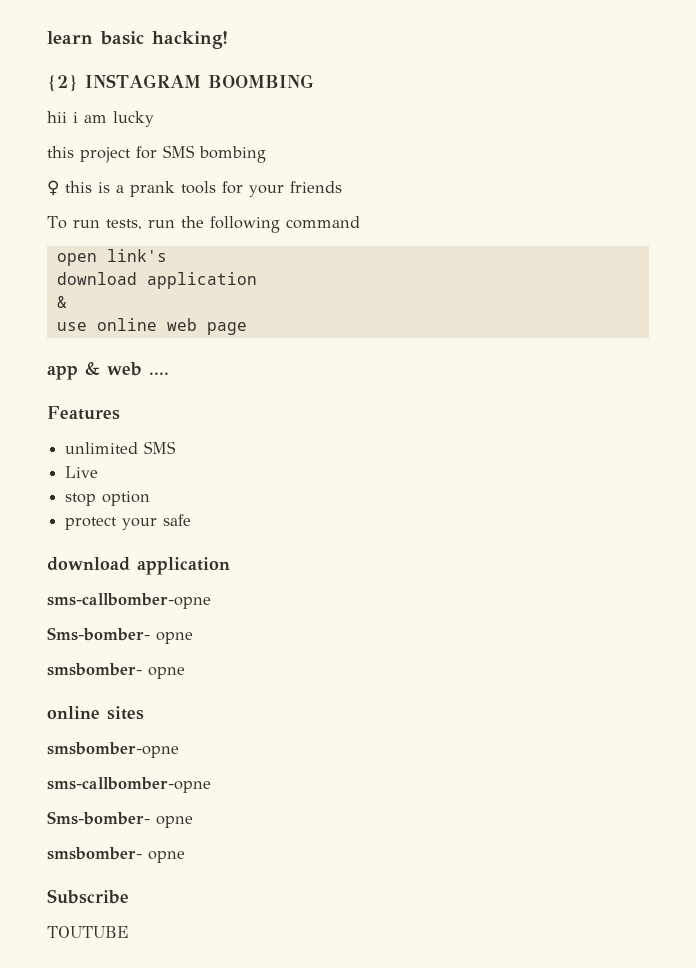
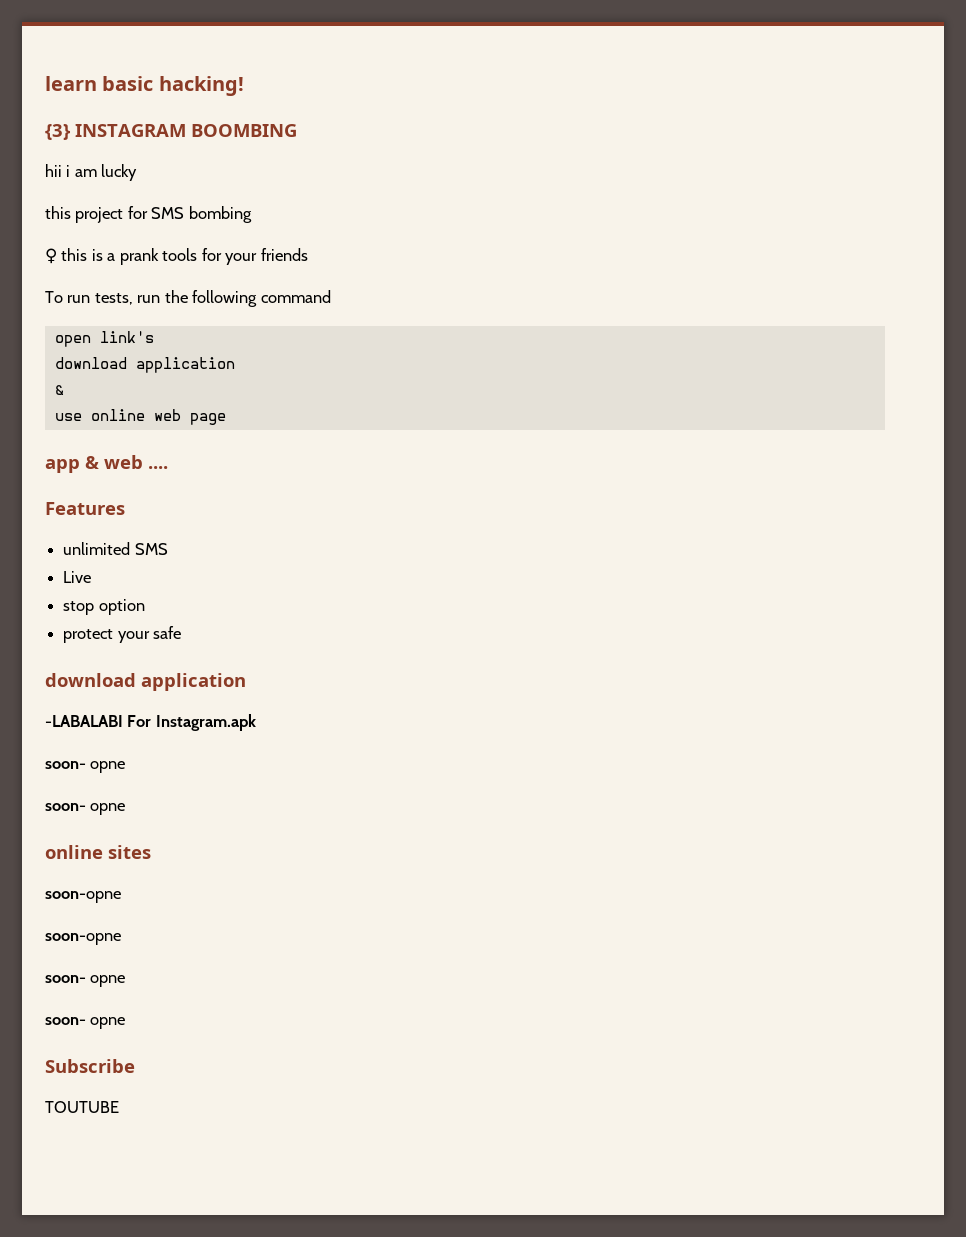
[47,75,78,92] {2} -> [45,124,71,140] {3}
[47,593,211,609] [47,627,193,644] [47,663,142,676] sms-callbomber-opne // Sms-bomber- opne // smsbomber- -> [45,714,256,731] [45,761,126,773] [45,803,86,811] -LABALABI For Instagram.apk // soon- opne // soon-
[47,742,179,758] [47,777,211,793] [47,811,193,828] [47,847,142,860] smsbomber-opne // sms-callbomber-opne // Sms-bomber- opne // smsbomber- -> [45,891,121,903] [45,933,121,945] [45,975,126,987] [45,1017,86,1025] soon-opne // soon-opne // soon- opne // soon-

